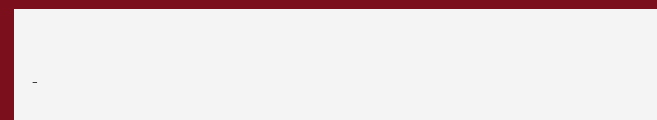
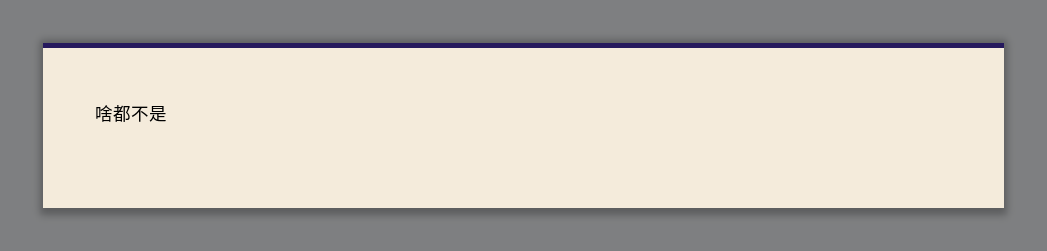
[32,82,38,87] - -> [95,105,167,122] 啥都不是

